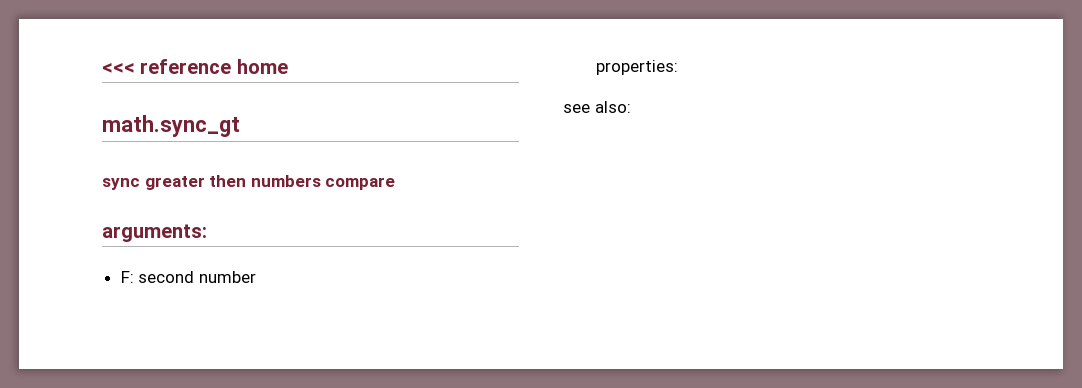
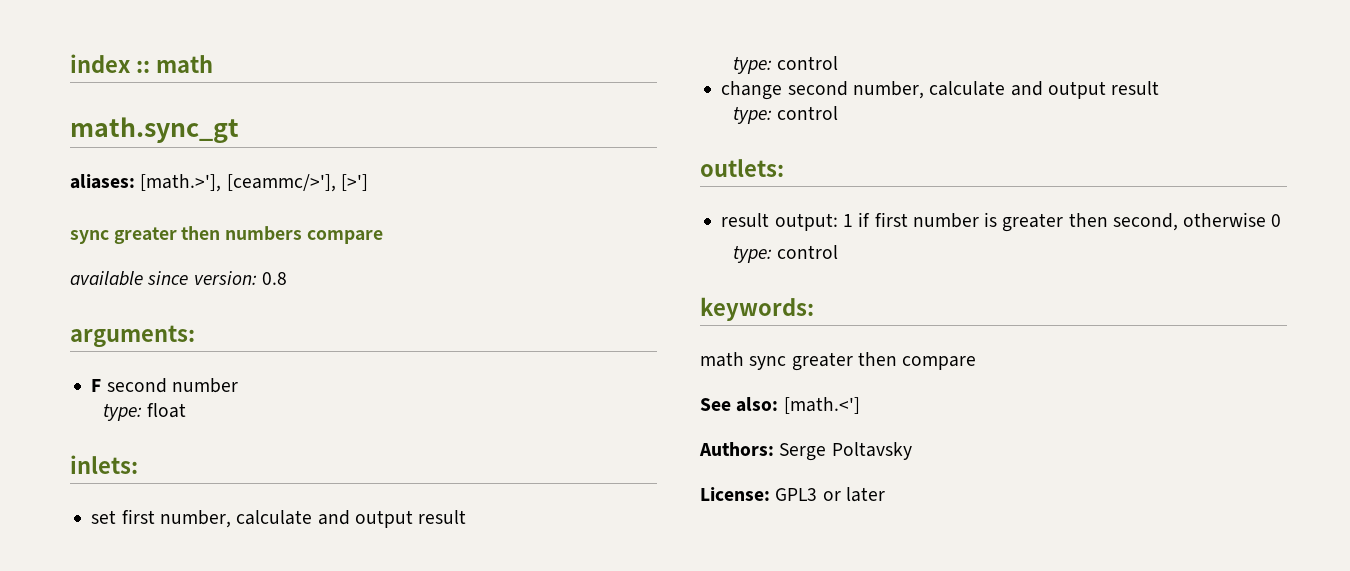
[102,59,288,74] [102,115,240,137] <<< reference home // math.sync_gt -> [70,54,213,73] [70,117,239,143] [70,174,368,192] index :: math // math.sync_gt // aliases: [math.>'], [ceammc/>'], [>']
(396, 183) none -> [70,271,287,286] // available since version: 0.8
[120,271,134,283] F: -> [91,379,102,392] F
[595,60,678,75] [563,101,631,113] properties: // see also: -> [103,403,187,421] [70,455,138,474] [91,509,467,528] [733,56,839,74] [721,81,1160,100] [733,106,839,124] [700,159,784,177] [721,212,1282,232] [733,245,839,263] [700,297,814,321] [700,352,977,371] [700,397,860,414] [699,442,912,461] [700,487,885,502] type: float // inlets: // set first number, calculate and output result // type: control // change second number, calculate and output result // type: control // outlets: // result output: 1 if first number is greater then second, otherwise 0 // type: control // keywords: // math sync greater then compare // See also: [math.<'] // Authors: Serge Poltavsky // License: GPL3 or later

